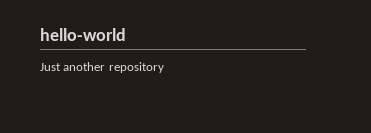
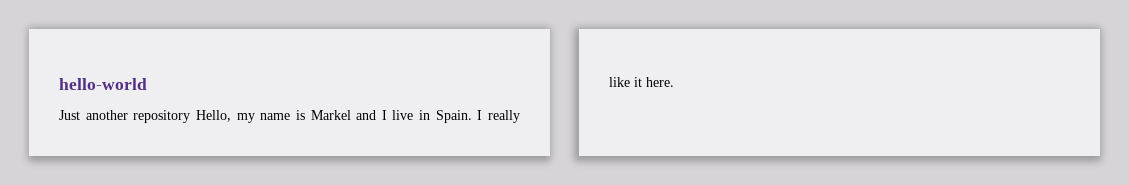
(164, 67) none -> [195,110,521,123] [609,77,674,87] Hello, my name is Markel and I live in Spain. I really like it here.

